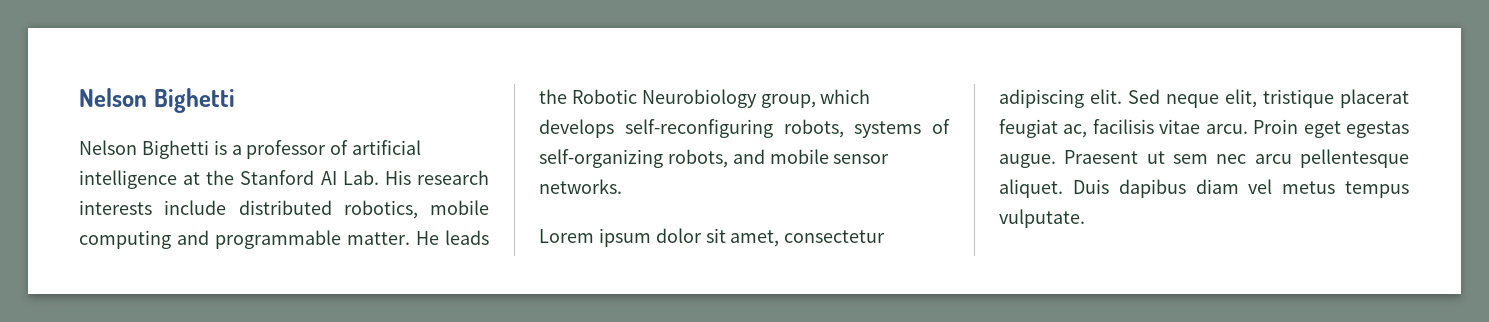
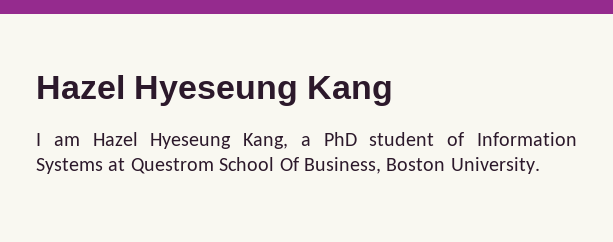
[79,88,235,113] [79,140,422,159] [79,170,490,189] [79,200,489,219] [79,230,489,249] [539,89,871,108] [539,119,950,138] [539,149,890,168] [539,179,622,194] [539,228,886,247] [999,89,1409,108] [999,119,1409,138] [999,149,1409,168] [999,179,1409,198] [999,209,1085,228] Nelson Bighetti // Nelson Bighetti is a professor of artificial intelligence at the Stanford AI Lab. His research interests include distributed robotics, mobile computing and programmable matter. He leads the Robotic Neurobiology group, which develops self-reconfiguring robots, systems of self-organizing robots, and mobile sensor networks. // Lorem ipsum dolor sit amet, consectetur adipiscing elit. Sed neque elit, tristique placerat feugiat ac, facilisis vitae arcu. Proin eget egestas augue. Praesent ut sem nec arcu pellentesque aliquet. Duis dapibus diam vel metus tempus vulputate. -> [36,75,394,106] [36,132,577,149] [36,157,540,174] Hazel Hyeseung Kang // I am Hazel Hyeseung Kang, a PhD student of Information Systems at Questrom School Of Business, Boston University.

